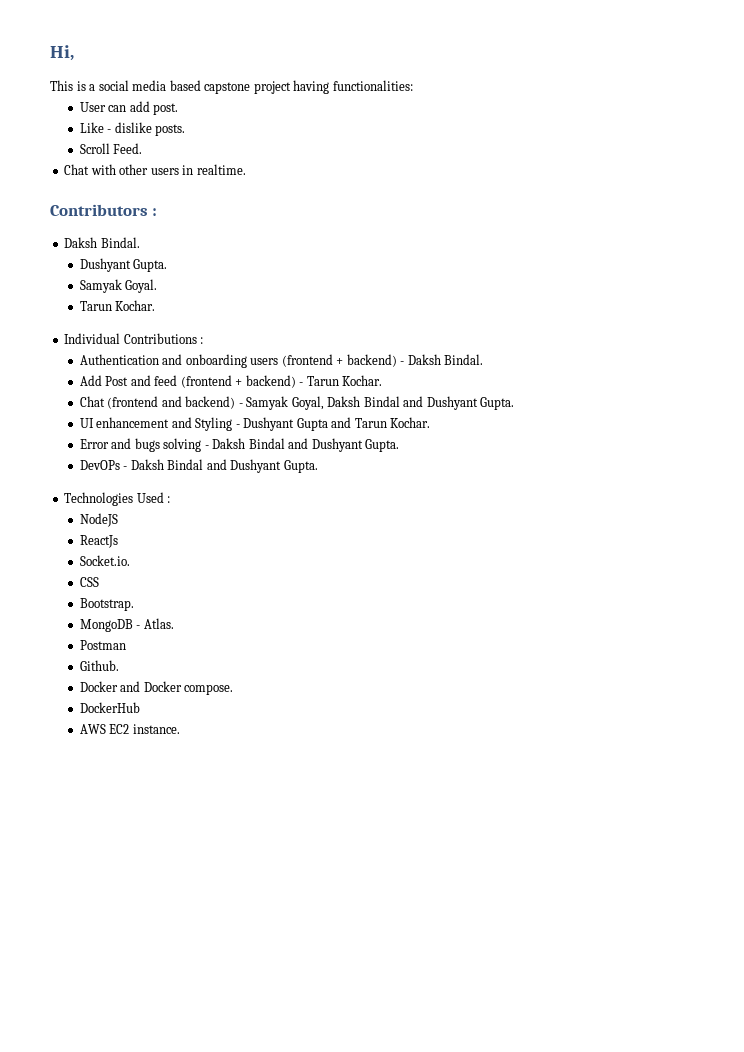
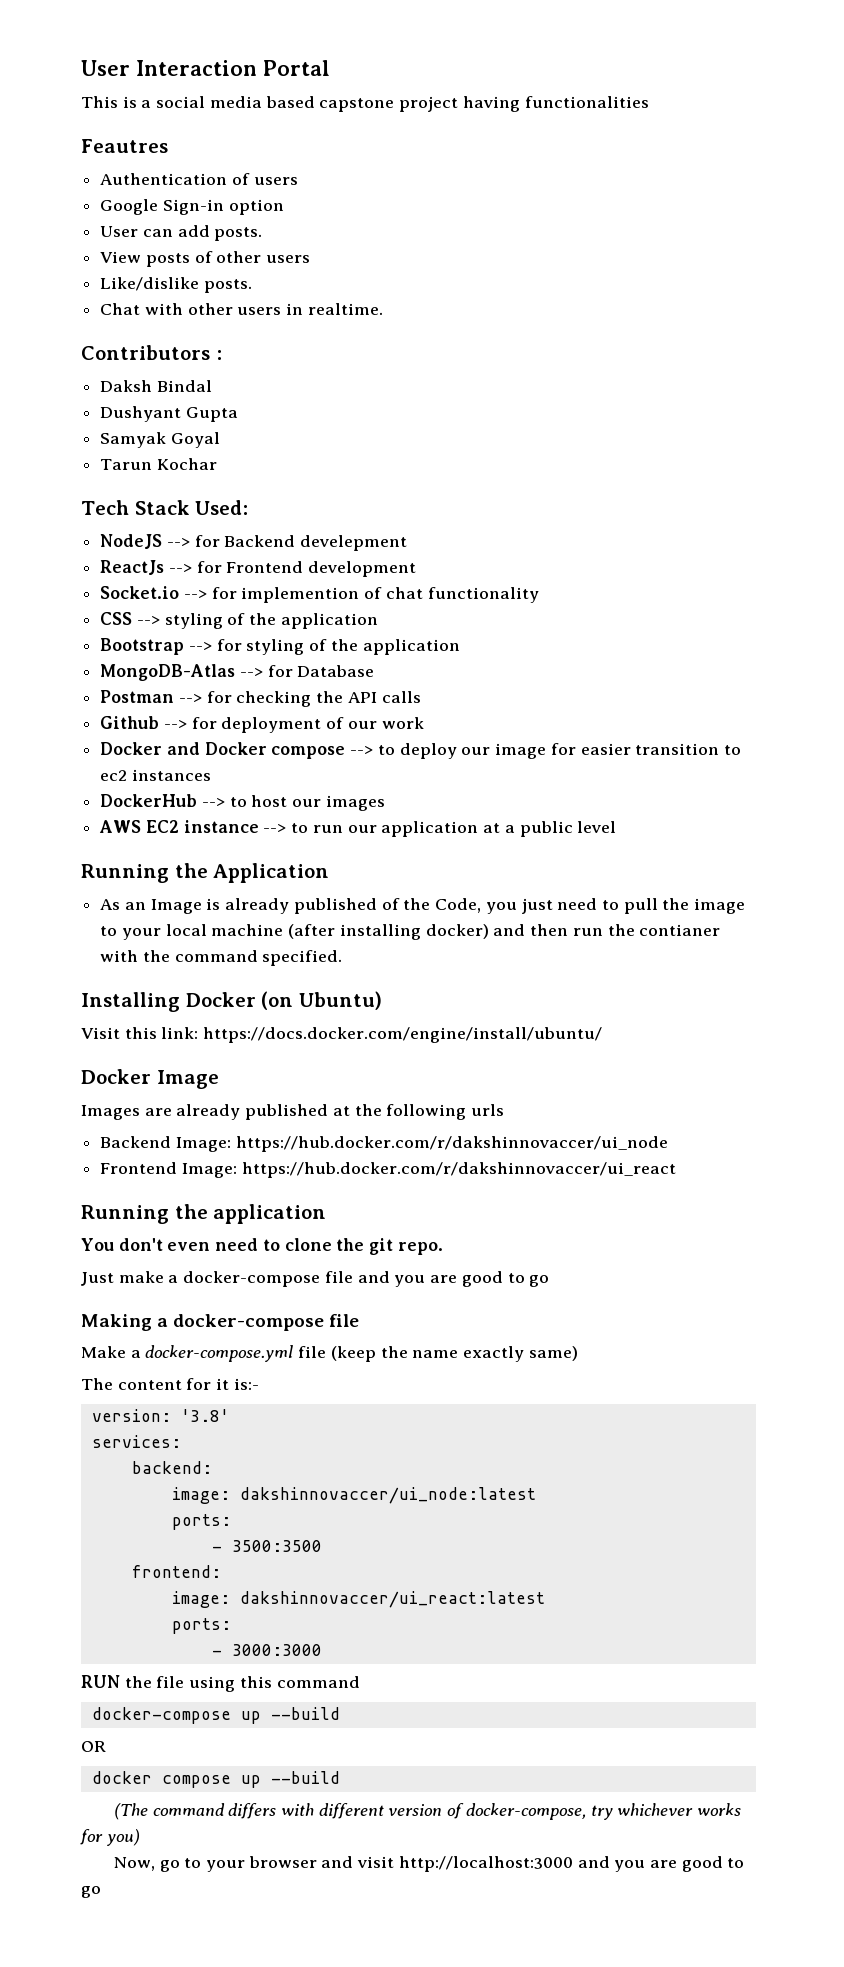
[50,45,74,61] Hi, -> [81,60,330,76] User Interaction Portal
[332,80,413,91] [79,101,179,115] [79,122,186,136] [79,143,143,154] functionalities: // User can add post. // Like - dislike posts. // Scroll Feed. -> [524,96,649,108] [81,139,168,153] [100,173,298,185] [100,199,284,215] [100,225,263,241] [100,251,311,267] [100,277,252,293] functionalities // Feautres // Authentication of users // Google Sign-in option // User can add posts. // View posts of other users // Like/dislike posts.
[100,237,140,248] [79,258,168,272] [79,279,158,293] [79,300,156,311] [64,333,204,344] [79,354,484,368] [79,375,383,388] [79,396,515,410] [79,417,431,431] [79,438,400,452] [79,459,318,473] [64,492,171,506] [79,513,118,527] [79,535,118,548] [79,555,130,566] [79,577,99,587] [79,598,134,611] [79,618,174,632] [79,640,126,650] [79,660,119,671] [79,681,234,695] [79,702,140,713] [79,724,180,734] Bindal. // Dushyant Gupta. // Samyak Goyal. // Tarun Kochar. // Individual Contributions : // Authentication and onboarding users (frontend + backend) - Daksh Bindal. // Add Post and feed (frontend + backend) - Tarun Kochar. // Chat (frontend and backend) - Samyak Goyal, Daksh Bindal and Dushyant Gupta. // UI enhancement and Styling - Dushyant Gupta and Tarun Kochar. // Error and bugs solving - Daksh Bindal and Dushyant Gupta. // DevOPs - Daksh Bindal and Dushyant Gupta. // Technologies Used : // NodeJS // ReactJs // Socket.io. // CSS // Bootstrap. // MongoDB - Atlas. // Postman // Github. // Docker and Docker compose. // DockerHub // AWS EC2 instance. -> [156,380,212,392] [100,406,238,422] [100,432,220,448] [100,458,217,470] [81,500,249,515] [100,534,408,551] [100,560,417,577] [100,586,539,603] [100,612,378,629] [100,638,460,655] [100,664,375,681] [100,690,421,707] [100,716,424,733] [100,742,741,759] [100,769,211,781] [100,794,385,811] [99,820,617,837] [81,863,330,883] [100,898,746,914] [100,924,721,940] [100,950,343,966] [81,991,382,1012] [81,1027,603,1043] [81,1069,219,1089] [81,1104,505,1120] [100,1136,668,1152] [100,1162,676,1178] [81,1204,327,1224] [81,1238,443,1255] [81,1271,550,1287] [81,1314,360,1331] [81,1345,578,1362] [81,1378,259,1390] [91,1409,229,1422] [91,1435,181,1448] [131,1461,212,1474] [171,1487,536,1504] [171,1514,231,1530] [211,1540,322,1552] [131,1565,221,1578] [171,1591,545,1608] [171,1618,231,1634] [211,1644,322,1656] [81,1675,360,1692] [91,1707,340,1724] [81,1741,106,1752] [91,1771,340,1788] [113,1803,742,1820] [80,1829,140,1846] [113,1856,745,1872] [81,1886,101,1898] Bindal // Dushyant Gupta // Samyak Goyal // Tarun Kochar // Tech Stack Used: // NodeJS --> for Backend develepment // ReactJs --> for Frontend development // Socket.io --> for implemention of chat functionality // CSS --> styling of the application // Bootstrap --> for styling of the application // MongoDB-Atlas --> for Database // Postman --> for checking the API calls // Github --> for deployment of our work // Docker and Docker compose --> to deploy our image for easier transition to ec2 instances // DockerHub --> to host our images // AWS EC2 instance --> to run our application at a public level // Running the Application // As an Image is already published of the Code, you just need to pull the image to your local machine (after installing docker) and then run the contianer with the command specified. // Installing Docker (on Ubuntu) // Visit this link: https://docs.docker.com/engine/install/ubuntu/ // Docker Image // Images are already published at the following urls // Backend Image: https://hub.docker.com/r/dakshinnovaccer/ui_node // Frontend Image: https://hub.docker.com/r/dakshinnovaccer/ui_react // Running the application // You don't even need to clone the git repo. // Just make a docker-compose file and you are good to go // Making a docker-compose file // Make a docker-compose.yml file (keep the name exactly same) // The content for it is:- // version: '3.8' // services: // backend: // image: dakshinnovaccer/ui_node:latest // ports: // - 3500:3500 // frontend: // image: dakshinnovaccer/ui_react:latest // ports: // - 3000:3000 // RUN the file using this command // docker-compose up --build // OR // docker compose up --build // (The command differs with different version of docker-compose, try whichever works for you) // Now, go to your browser and visit http://localhost:3000 and you are good to go

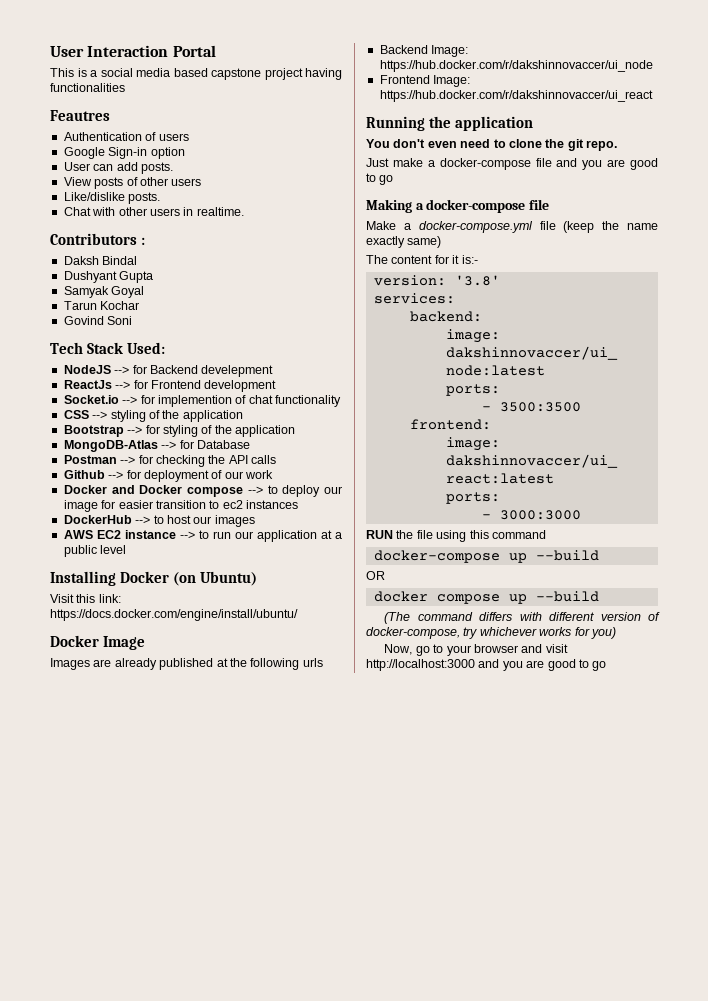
(217, 464) none -> [63,316,133,325] // Govind Soni
[81,863,330,883] [100,898,746,914] [100,924,721,940] [100,950,343,966] // Running the Application // As an Image is already published of the Code, you just need to pull the image to your local machine (after installing docker) and then run the contianer with the command specified. -> (127, 549) none

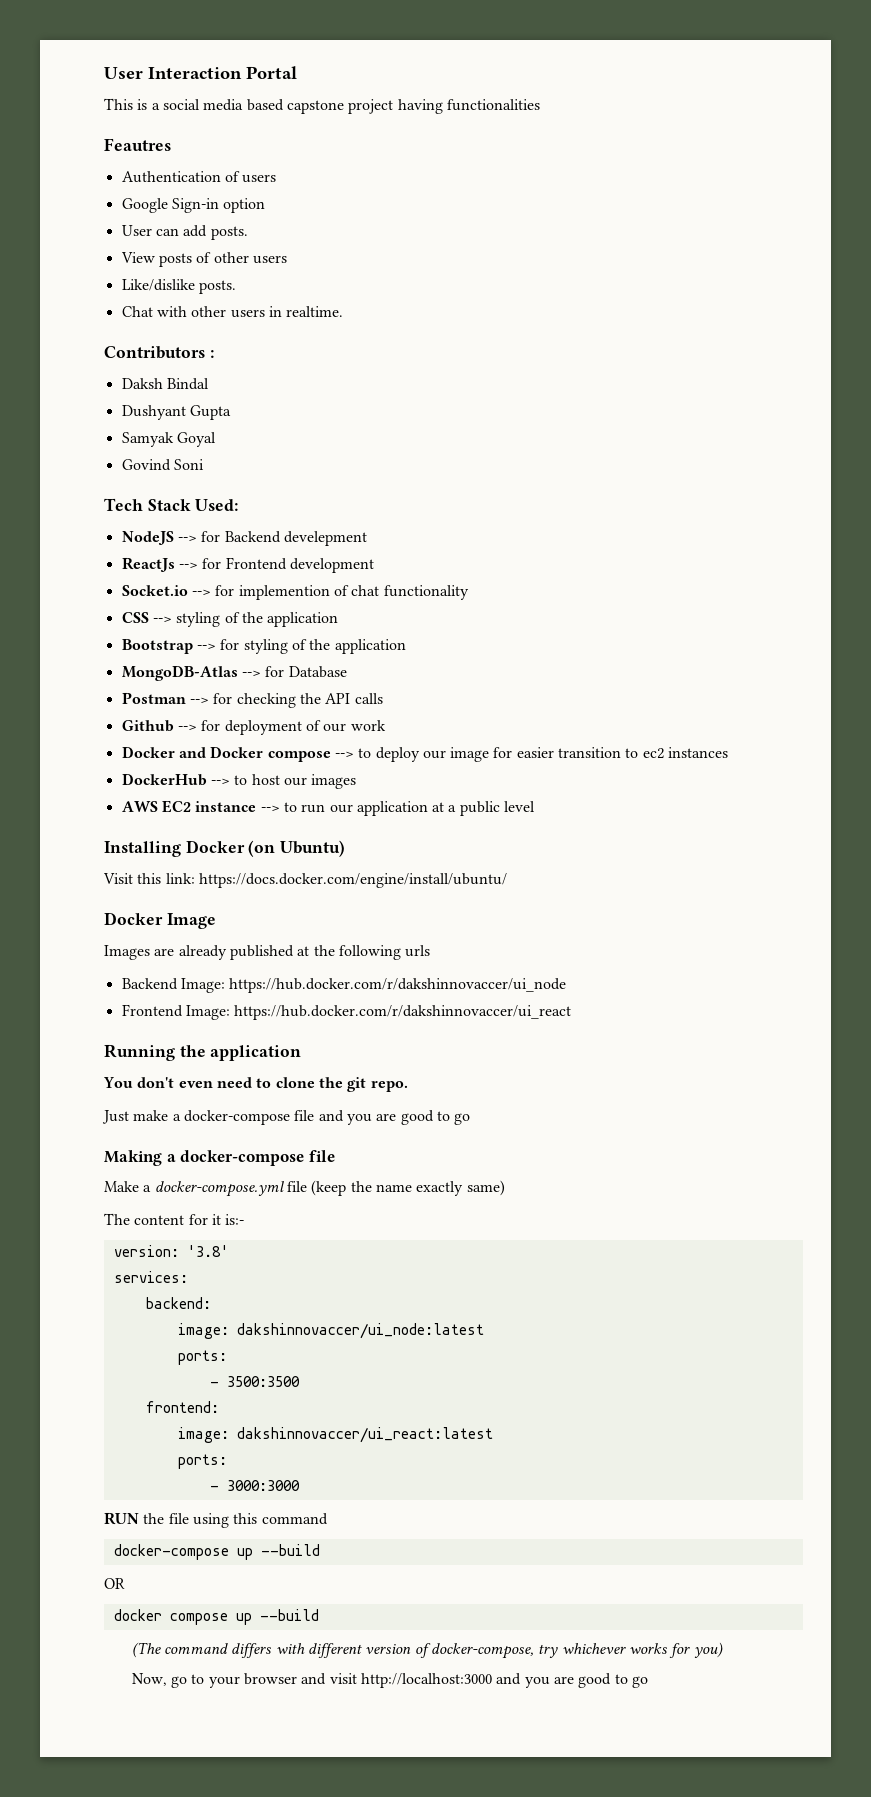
[63,301,140,310] // Tarun Kochar -> (216, 439) none

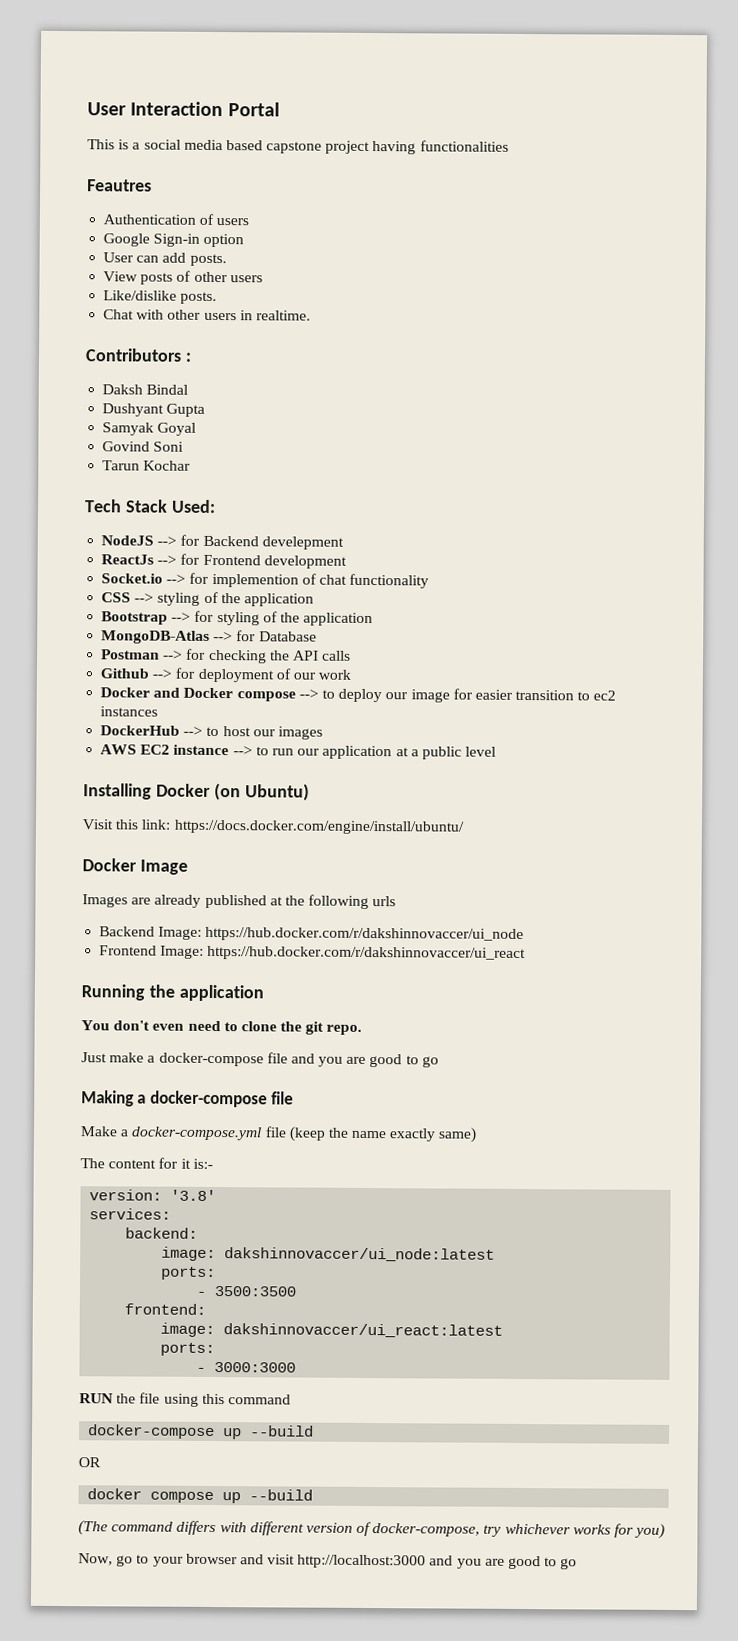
(204, 464) none -> [102,460,192,471] // Tarun Kochar

